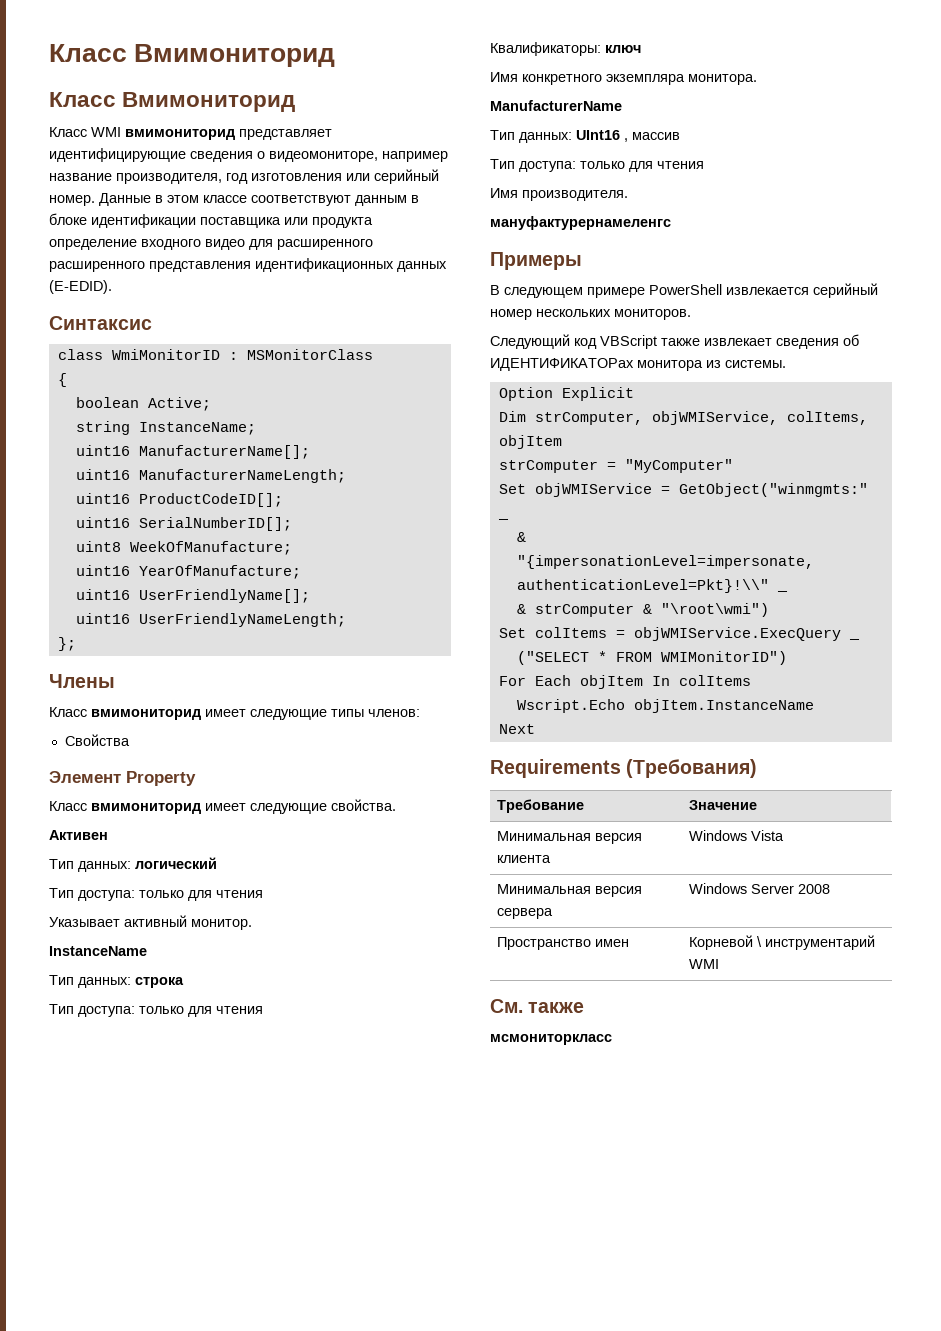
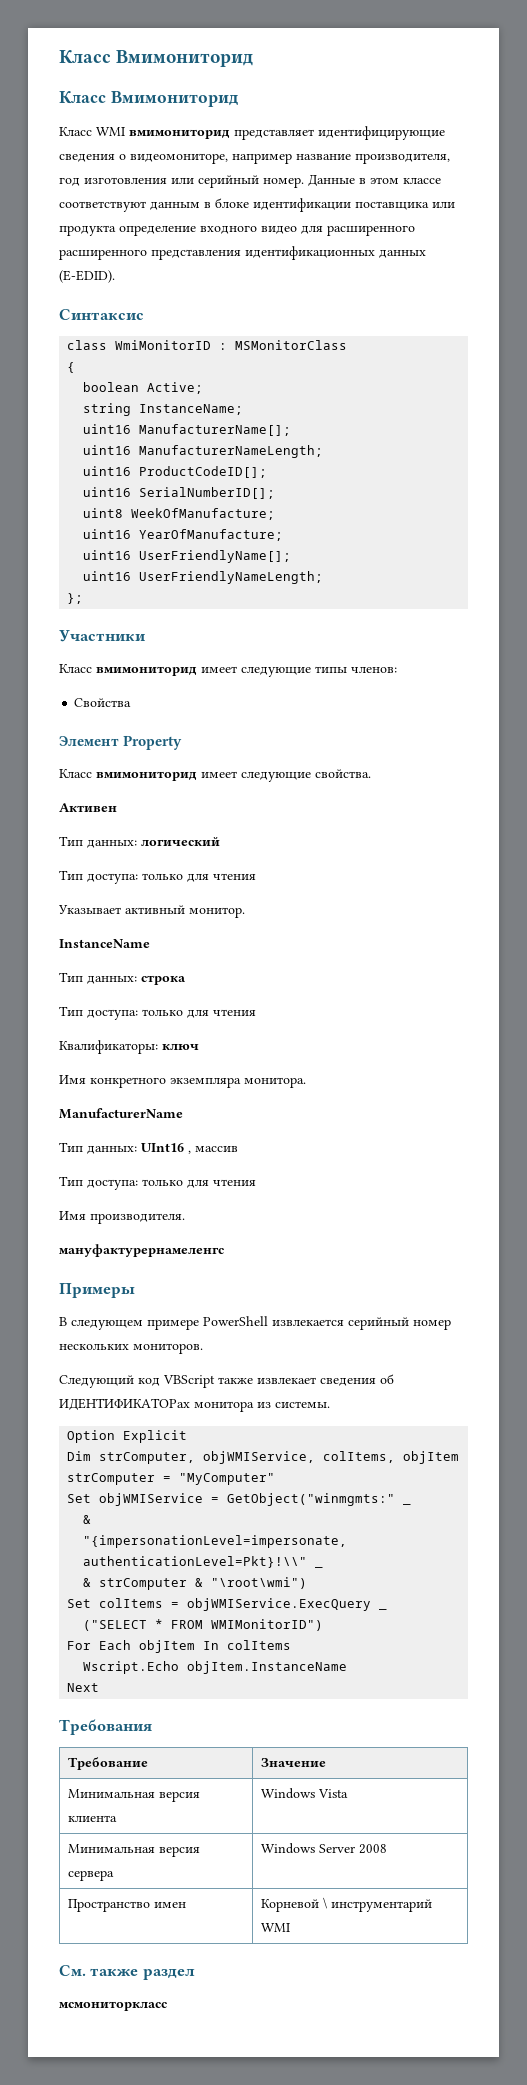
[49,674,115,688] Члены -> [59,630,146,642] Участники
[490,759,758,778] Requirements (Требования) -> [59,1719,152,1735] Требования
(585, 1007) none -> [142,1968,195,1980] раздел

